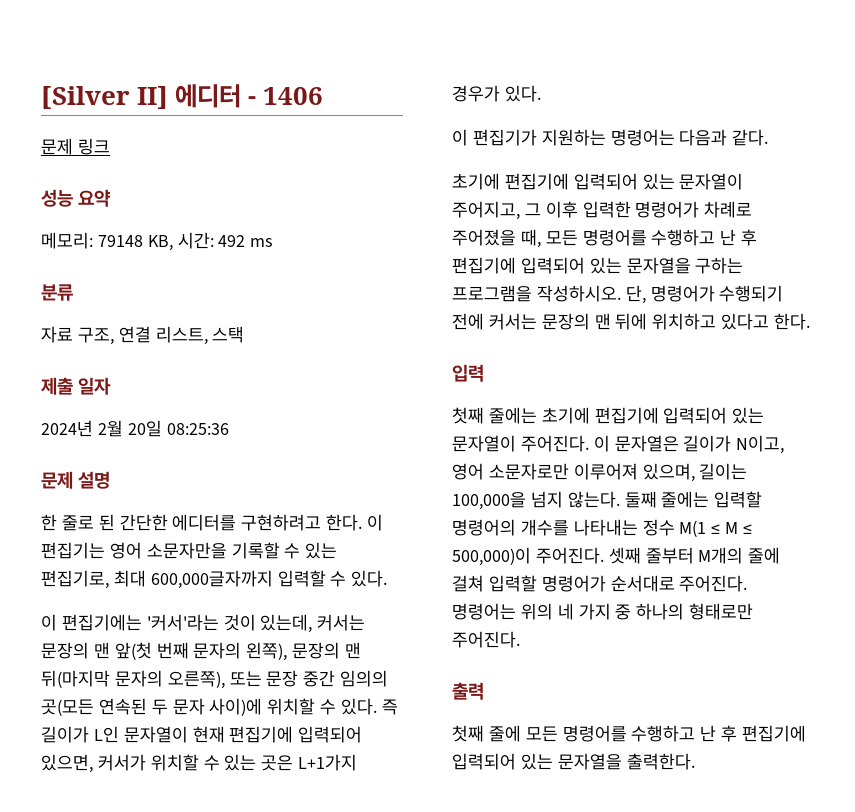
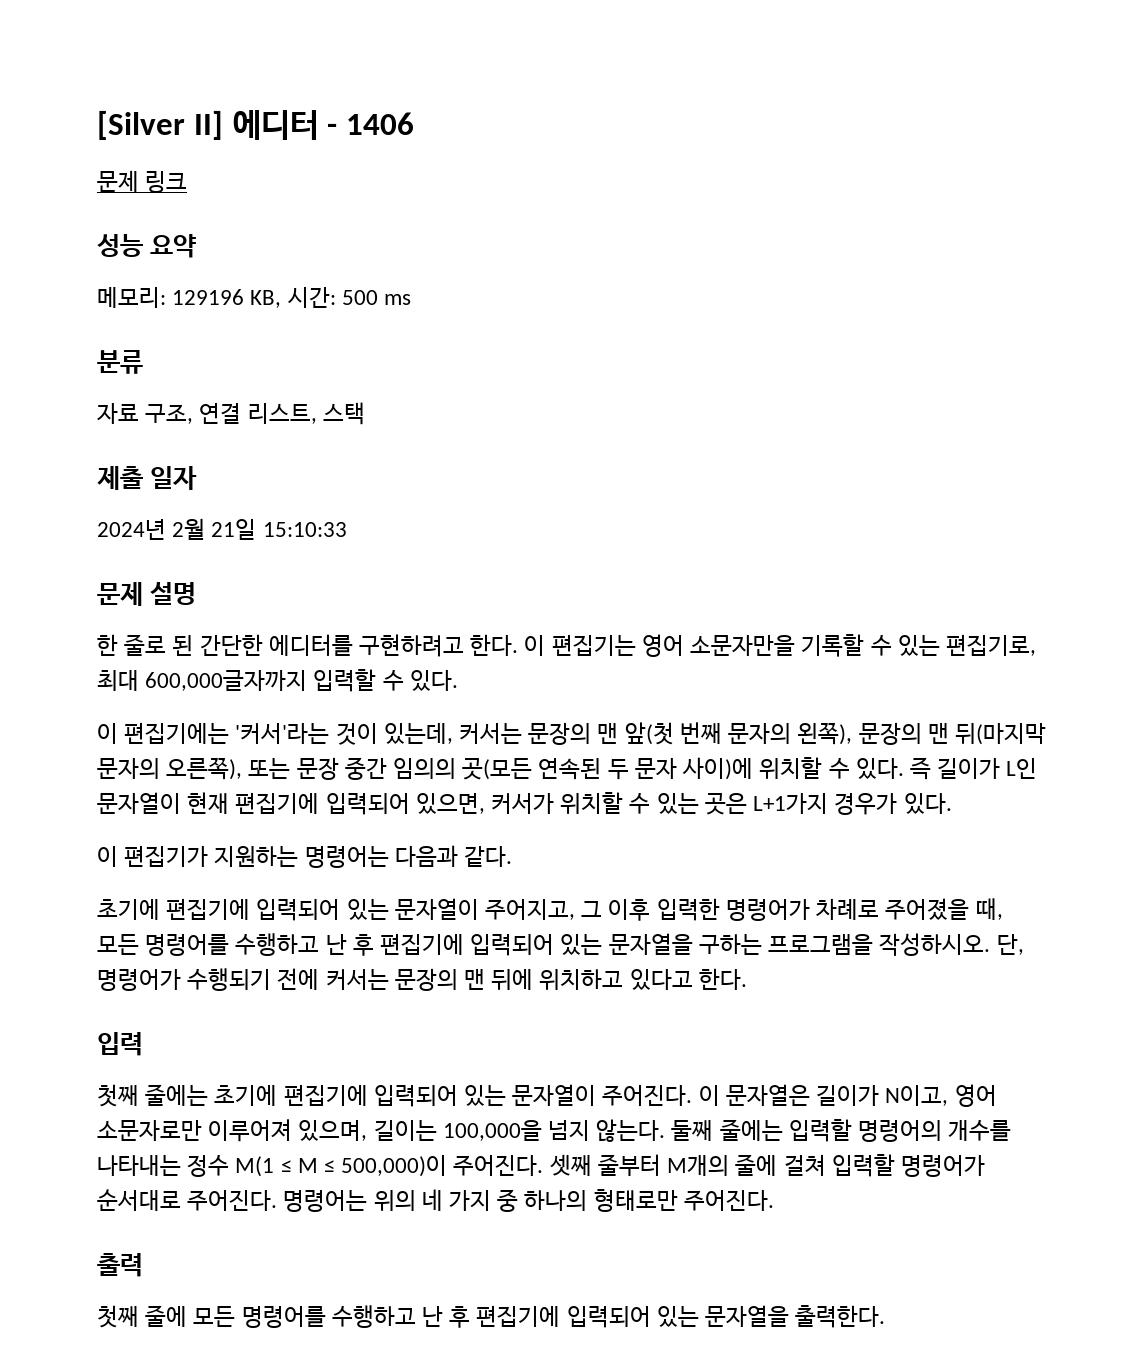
[97,235,143,247] 79148 -> [172,289,245,305] 129196
[218,235,246,247] 492 -> [341,290,378,305] 500
[127,420,229,437] 20일 08:25:36 -> [211,519,347,540] 21일 15:10:33

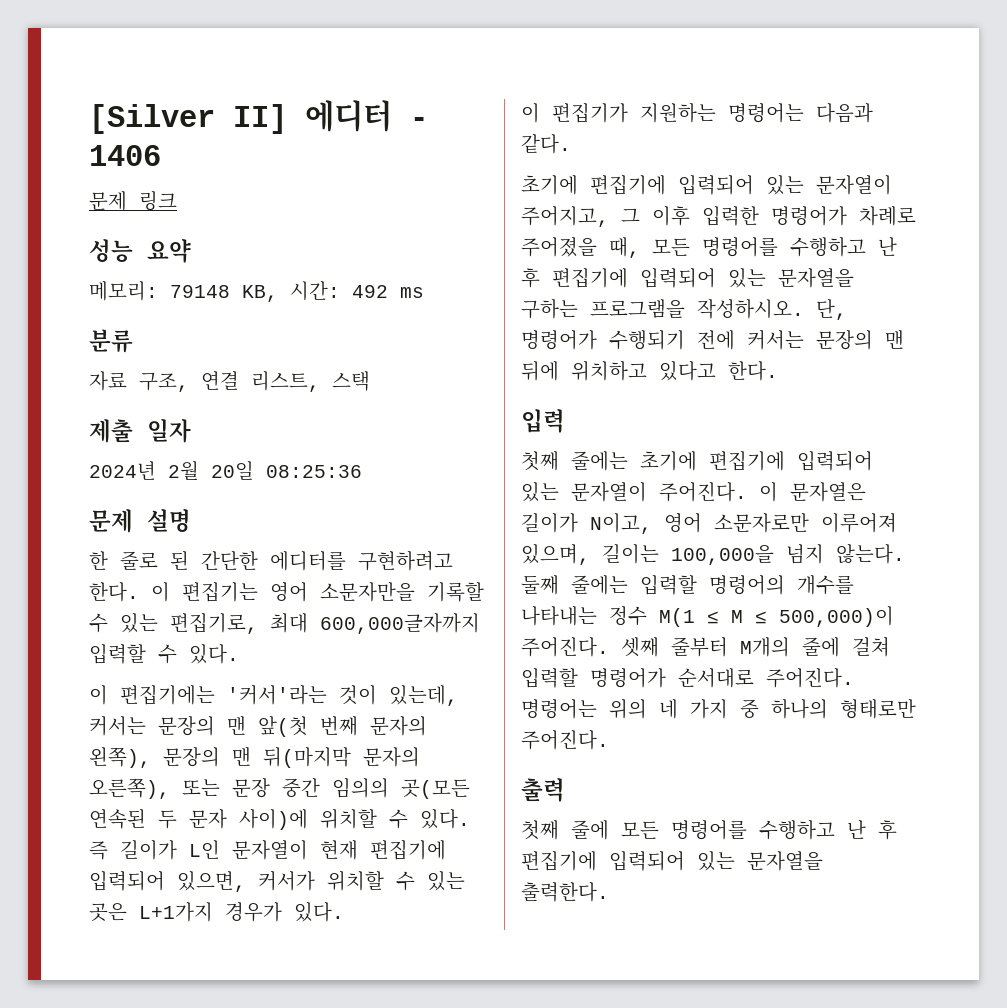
[172,289,245,305] 129196 -> [170,285,230,298] 79148
[341,290,378,305] 500 -> [352,285,388,298] 492
[211,519,347,540] 21일 15:10:33 -> [211,461,362,480] 20일 08:25:36

